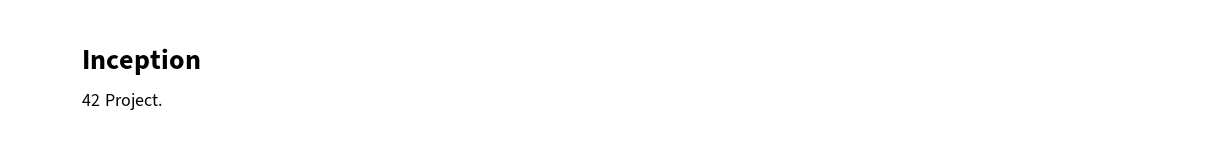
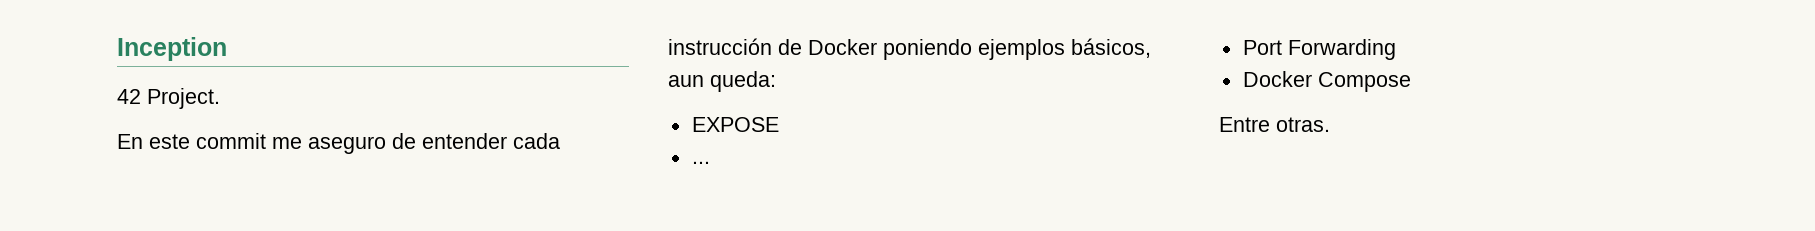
(162, 101) none -> [117,133,560,154] [668,38,1151,60] [668,71,776,92] [691,117,779,132] [691,161,710,164] [1242,39,1396,60] [1242,71,1411,92] [1219,117,1330,132] // En este commit me aseguro de entender cada instrucción de Docker poniendo ejemplos básicos, aun queda: // EXPOSE // ... // Port Forwarding // Docker Compose // Entre otras.

